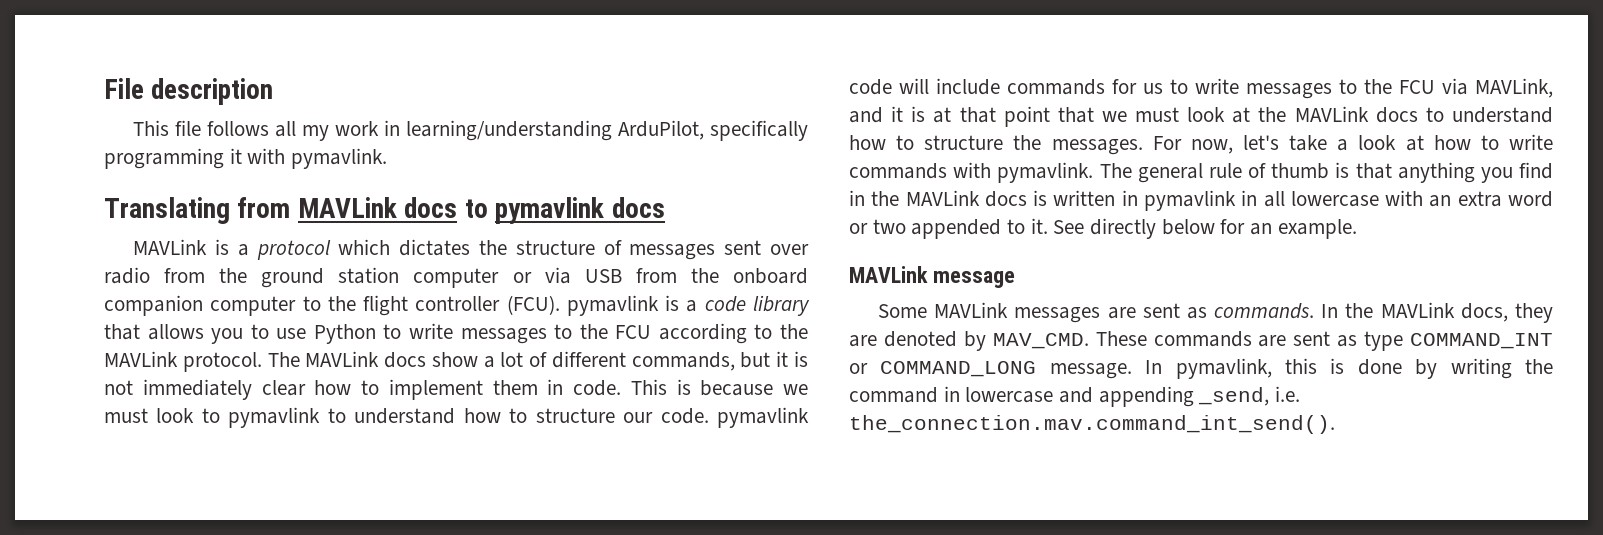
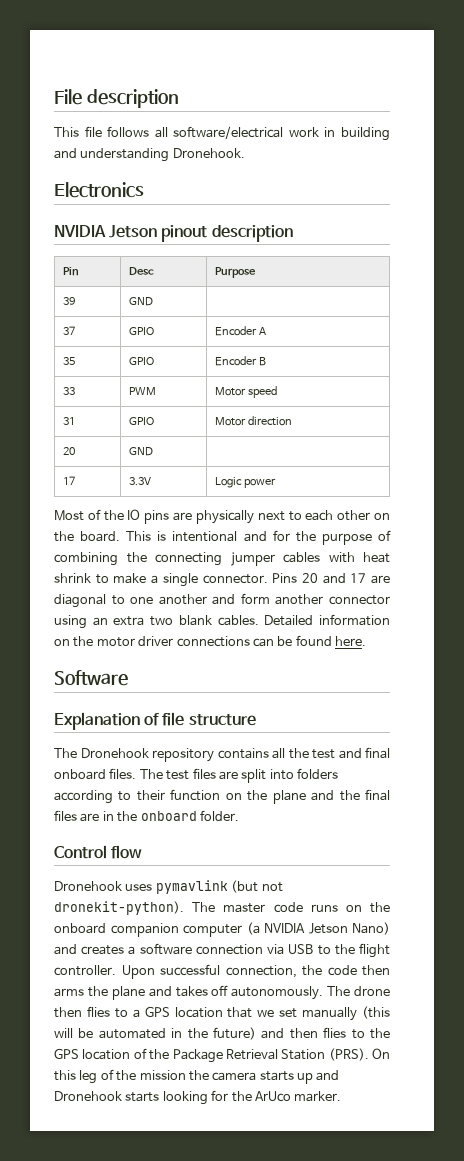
[302,125,330,141] my -> [173,126,284,139] software/electrical
[406,120,808,141] [104,148,388,169] [104,197,665,224] [133,239,809,260] [104,267,808,288] [104,295,810,316] [104,323,808,344] [104,351,808,372] [104,379,808,400] [104,407,809,428] [849,78,1553,99] [849,106,1553,127] [849,134,1553,155] [849,162,1553,183] [849,190,1553,211] [849,218,1357,239] [849,266,1015,288] [878,302,1553,323] [849,331,1553,351] [849,358,1553,379] [849,386,1301,407] [849,415,1335,434] learning/understanding ArduPilot, specifically programming it with pymavlink. // Translating from MAVLink docs to pymavlink docs // MAVLink is a protocol which dictates the structure of messages sent over radio from the ground station computer or via USB from the onboard companion computer to the flight controller (FCU). pymavlink is a code library that allows you to use Python to write messages to the FCU according to the MAVLink protocol. The MAVLink docs show a lot of different commands, but it is not immediately clear how to implement them in code. This is because we must look to pymavlink to understand how to structure our code. pymavlink code will include commands for us to write messages to the FCU via MAVLink, and it is at that point that we must look at the MAVLink docs to understand how to structure the messages. For now, let's take a look at how to write commands with pymavlink. The general rule of thumb is that anything you find in the MAVLink docs is written in pymavlink in all lowercase with an extra word or two appended to it. See directly below for an example. // MAVLink message // Some MAVLink messages are sent as commands. In the MAVLink docs, they are denoted by MAV_CMD. These commands are sent as type COMMAND_INT or COMMAND_LONG message. In pymavlink, this is done by writing the command in lowercase and appending _send, i.e. the_connection.mav.command_int_send(). -> [341,127,390,141] [54,148,245,162] [54,182,144,198] [54,225,293,242] [63,267,80,276] [129,267,155,275] [215,267,257,278] [63,297,76,305] [129,297,154,306] [63,326,76,335] [129,327,155,335] [215,326,267,336] [63,357,76,365] [129,357,155,365] [215,356,267,366] [63,387,76,395] [129,387,157,395] [215,386,278,398] [63,417,76,425] [129,417,155,425] [215,416,293,426] [63,447,76,455] [129,447,154,456] [63,476,76,485] [129,477,152,485] [215,477,277,488] [54,509,390,524] [54,530,391,545] [54,552,390,566] [54,573,390,587] [54,593,390,608] [54,614,390,629] [54,635,366,647] [54,670,128,686] [54,712,256,730] [54,747,390,762] [54,768,338,783] [54,789,391,804] [54,810,239,822] [54,845,143,859] [54,880,283,894] [54,901,390,915] [54,922,390,937] [54,943,391,958] [54,964,390,979] [54,985,390,1000] [54,1006,390,1021] [54,1027,390,1040] [54,1048,390,1063] [54,1069,340,1084] [54,1090,342,1105] building and understanding Dronehook. // Electronics // NVIDIA Jetson pinout description // Pin | Desc | Purpose // 39 | GND | // 37 | GPIO | Encoder A // 35 | GPIO | Encoder B // 33 | PWM | Motor speed // 31 | GPIO | Motor direction // 20 | GND | // 17 | 3.3V | Logic power // Most of the IO pins are physically next to each other on the board. This is intentional and for the purpose of combining the connecting jumper cables with heat shrink to make a single connector. Pins 20 and 17 are diagonal to one another and form another connector using an extra two blank cables. Detailed information on the motor driver connections can be found here. // Software // Explanation of file structure // The Dronehook repository contains all the test and final onboard files. The test files are split into folders according to their function on the plane and the final files are in the onboard folder. // Control flow // Dronehook uses pymavlink (but not dronekit-python). The master code runs on the onboard companion computer (a NVIDIA Jetson Nano) and creates a software connection via USB to the flight controller. Upon successful connection, the code then arms the plane and takes off autonomously. The drone then flies to a GPS location that we set manually (this will be automated in the future) and then flies to the GPS location of the Package Retrieval Station (PRS). On this leg of the mission the camera starts up and Dronehook starts looking for the ArUco marker.

